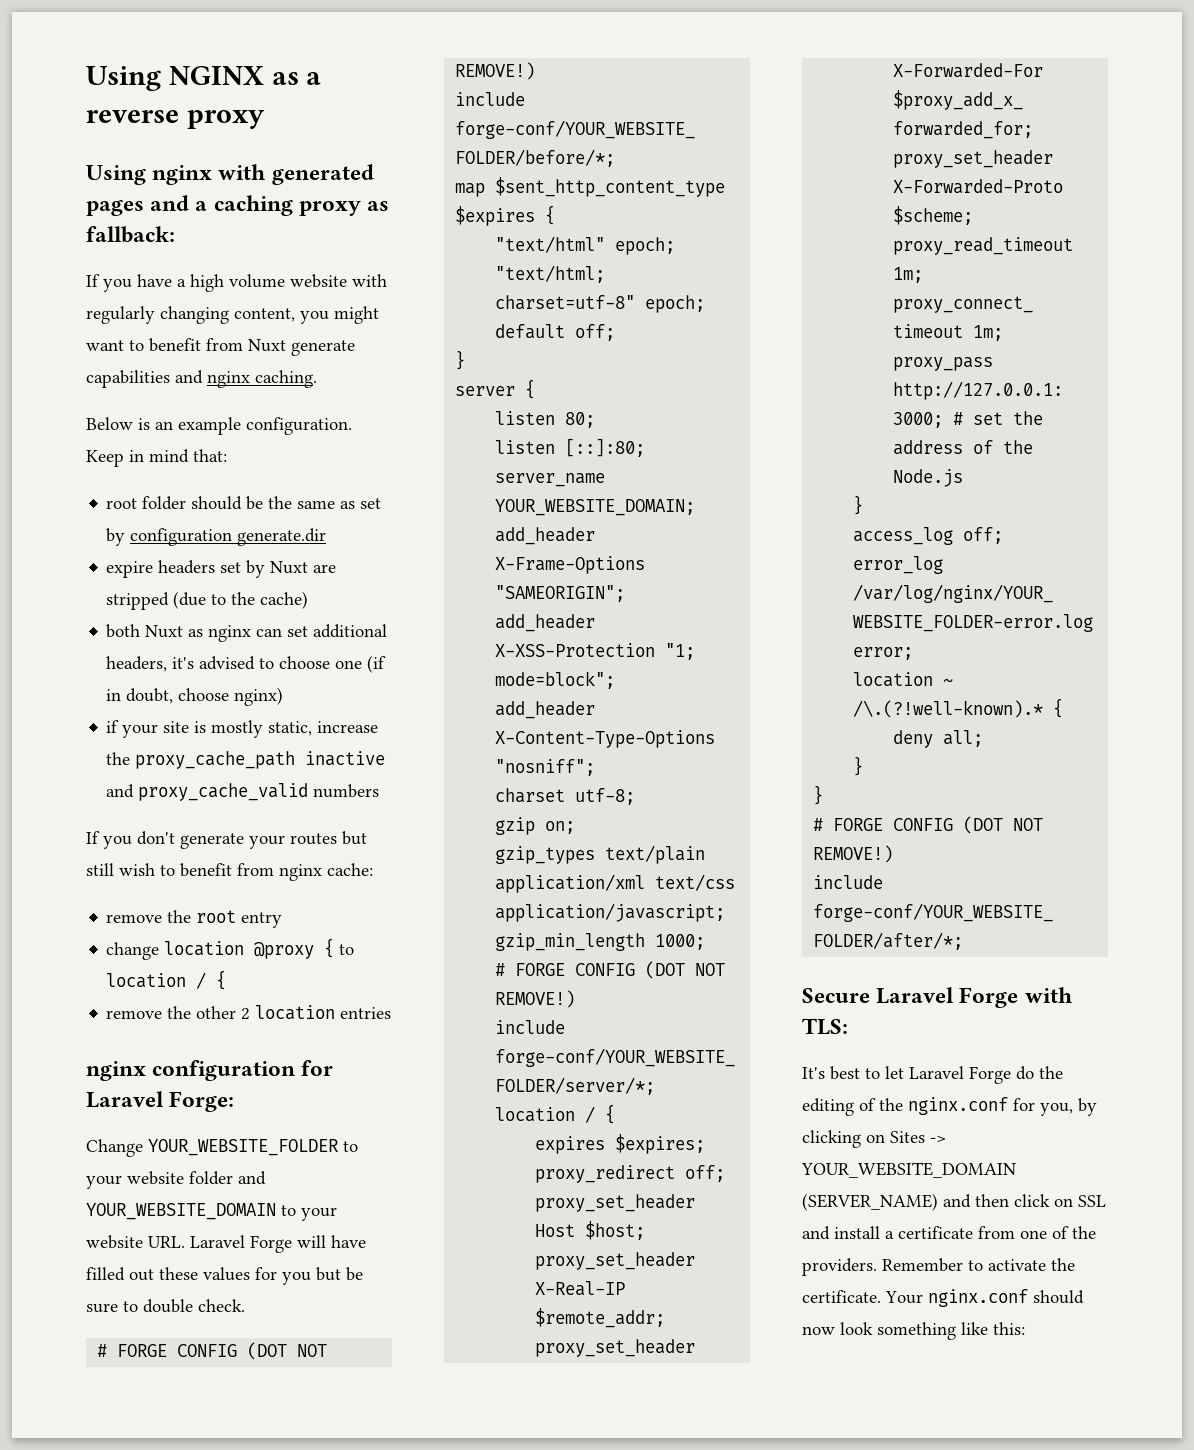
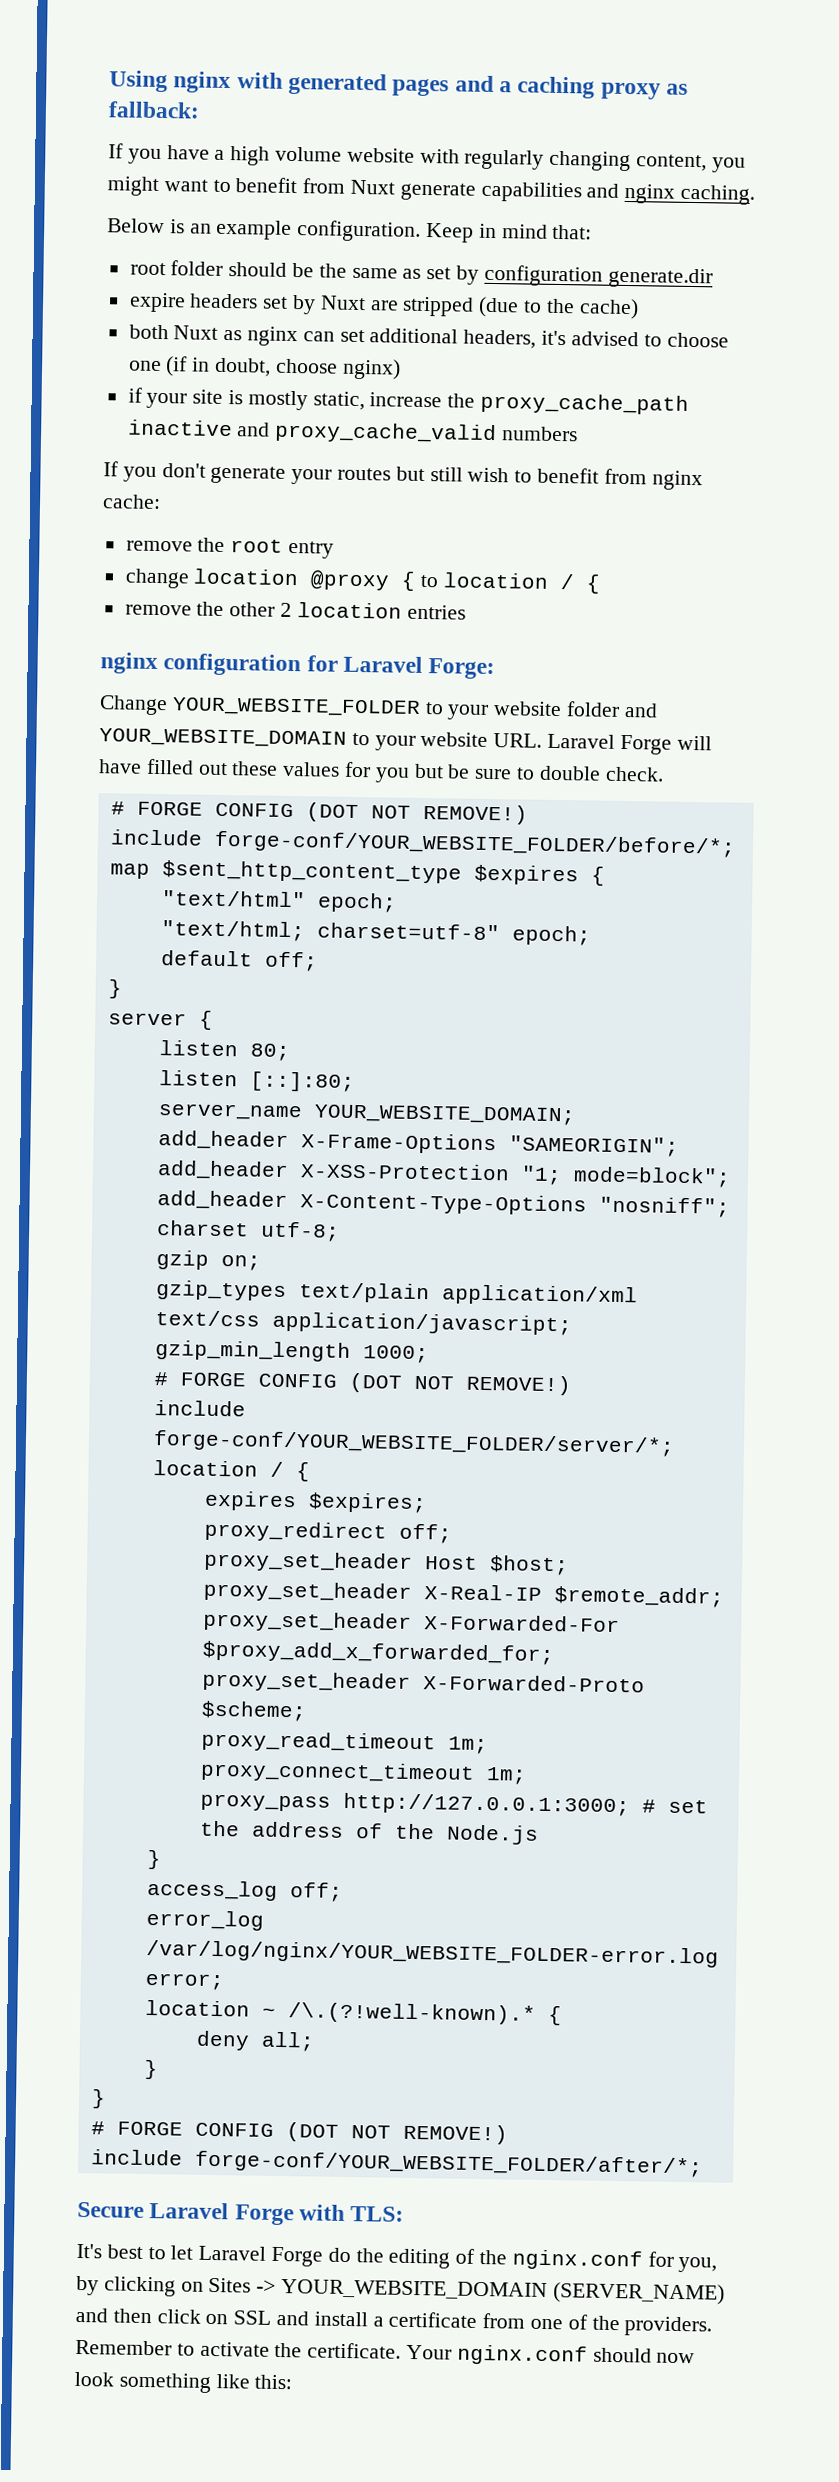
[86,66,322,91] [86,110,265,129] [86,165,146,185] Using NGINX as a reverse proxy // Using -> [109,70,168,93] Using

